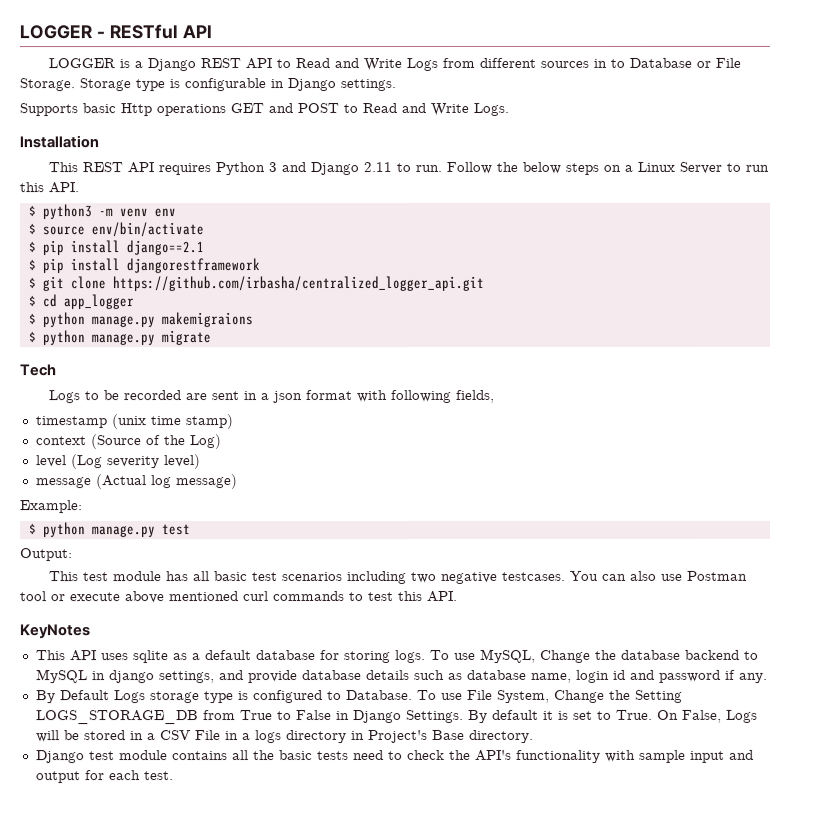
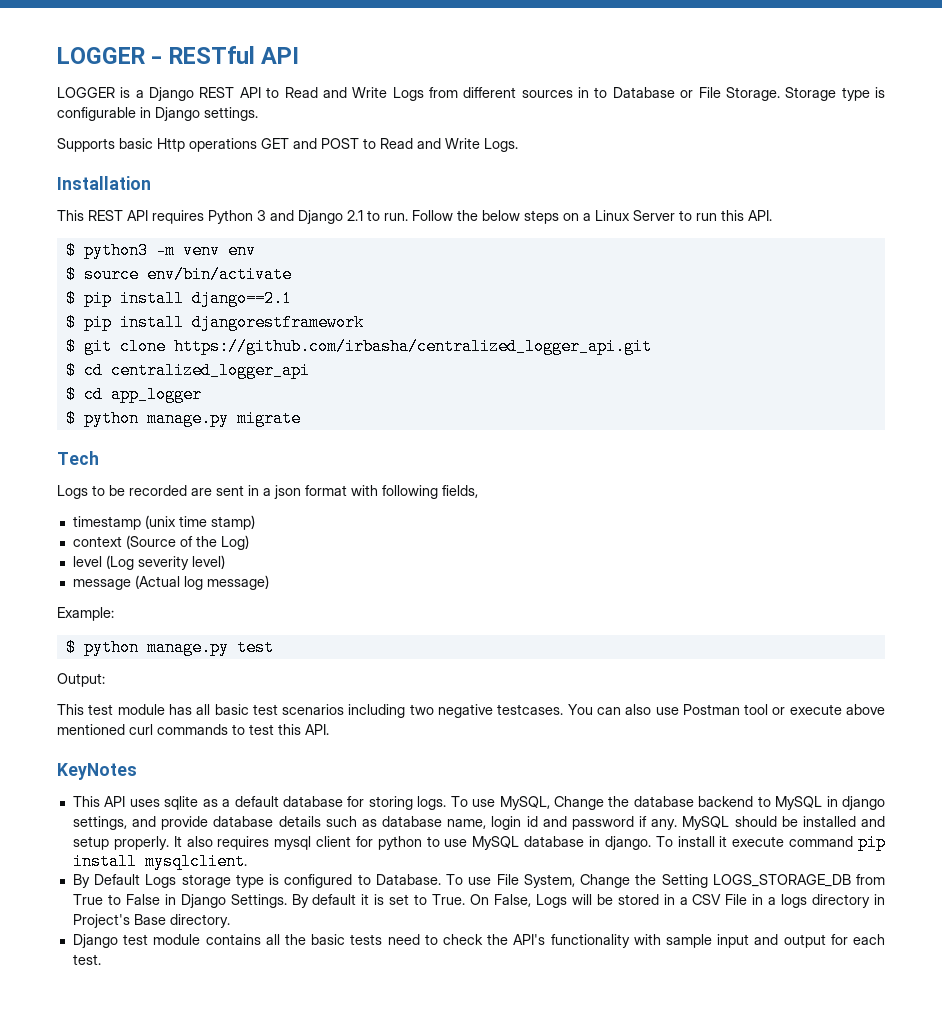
[363,162,393,173] 2.11 -> [347,210,363,221] 2.1
[62,294,134,310] [27,312,253,328] app_logger // $ python manage.py makemigraions -> [110,362,310,379] [65,386,202,403] centralized_logger_api // $ cd app_logger
(768, 677) none -> [682,816,886,830] [72,834,886,851] [72,853,247,870] MySQL should be installed and setup properly. It also requires mysql client for python to use MySQL database in django. To install it execute command pip install mysqlclient.

